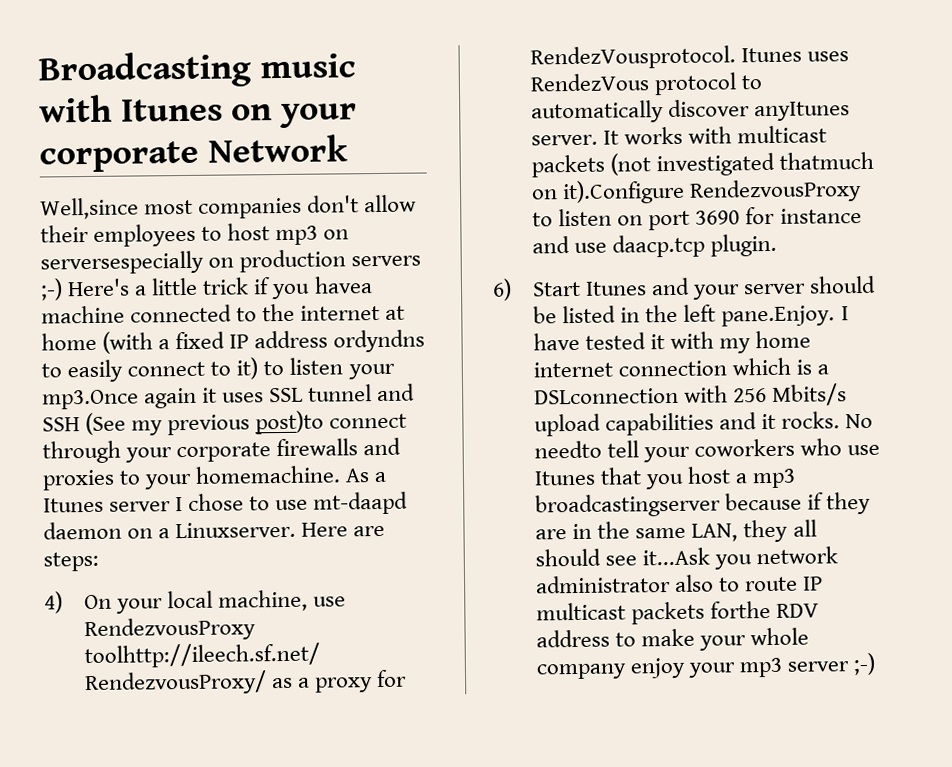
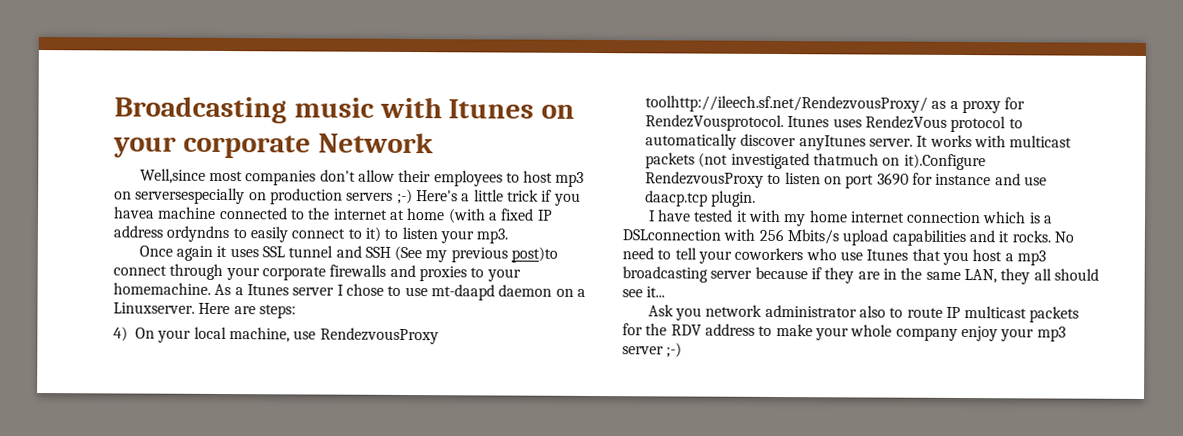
[42,389,139,410] mp3.Once -> [476,228,509,244] [138,245,173,257] mp3. // Once
[492,275,877,301] [533,304,836,327] 6) Start Itunes and your server should be listed in the left pane.Enjoy. -> (757, 198) none
[534,440,603,459] needto -> [622,247,672,260] need to
[535,493,722,518] broadcastingserver -> [622,266,753,283] broadcasting server
[642,547,711,566] it...Ask -> [646,286,666,298] [647,304,674,317] it... // Ask
[710,600,772,619] forthe -> [622,323,668,336] for the

